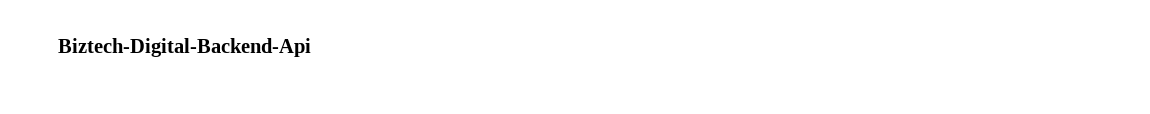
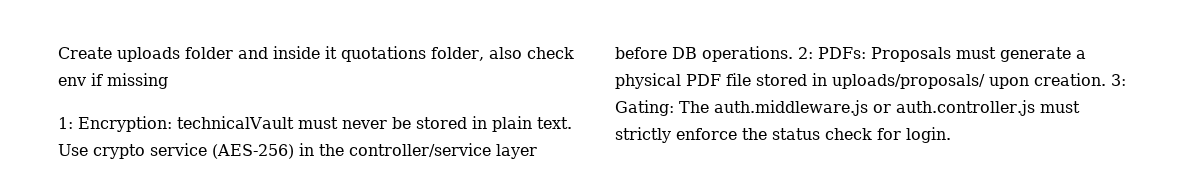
[58,38,311,57] Biztech-Digital-Backend-Api -> [58,46,574,62] [58,73,168,89] [58,116,572,132] [58,143,537,159] [615,46,1086,62] [615,73,1126,89] [615,100,1080,116] [615,127,951,143] Create uploads folder and inside it quotations folder, also check env if missing // 1: Encryption: technicalVault must never be stored in plain text. Use crypto service (AES-256) in the controller/service layer before DB operations. 2: PDFs: Proposals must generate a physical PDF file stored in uploads/proposals/ upon creation. 3: Gating: The auth.middleware.js or auth.controller.js must strictly enforce the status check for login.

